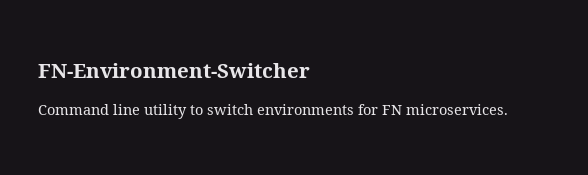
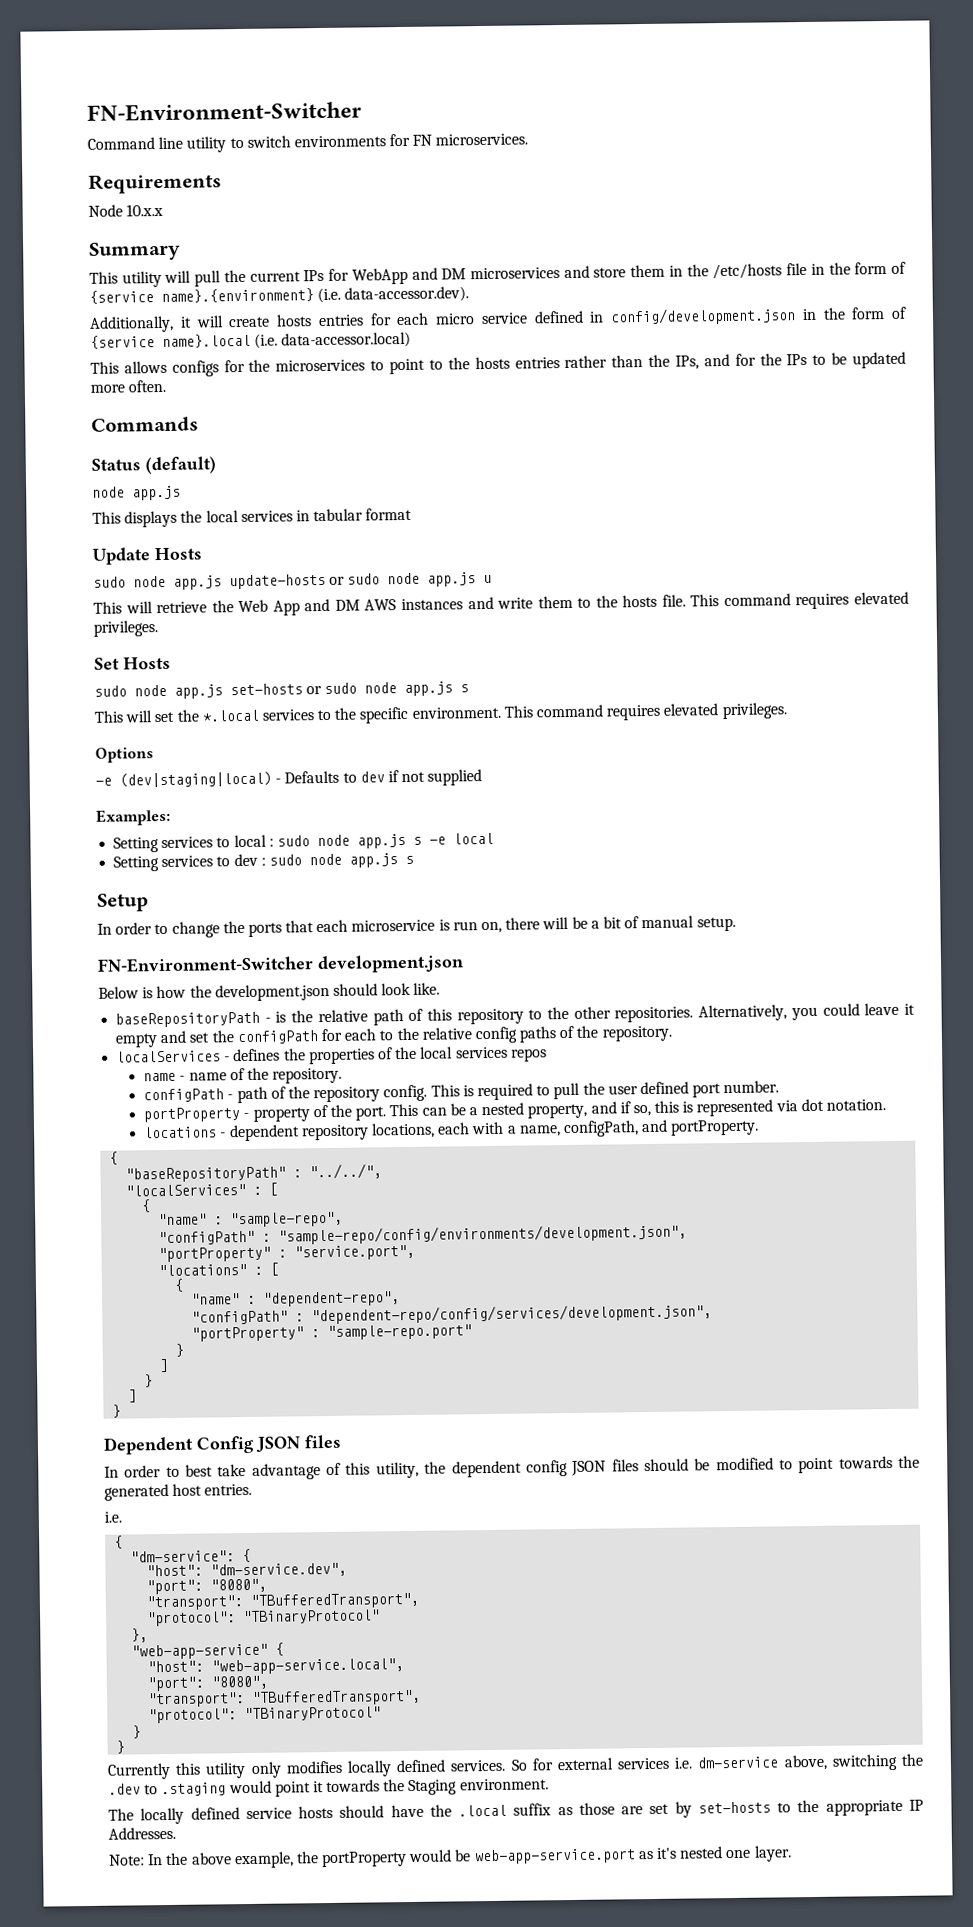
(508, 109) none -> [88,173,222,194] [88,203,164,217] [89,241,181,261] [89,261,907,288] [89,286,470,304] [89,306,907,333] [90,331,412,349] [90,351,907,377] [90,379,167,393] [91,416,199,432] [91,456,216,475] [92,485,181,501] [92,507,413,528] [92,547,202,565] [93,572,493,590] [93,591,909,616] [93,620,158,637] [94,656,171,670] [94,681,470,699] [94,702,787,724] [95,747,154,763] [95,769,483,788] [96,808,171,826] [113,832,494,853] [113,853,414,872] [97,893,149,912] [97,915,736,938] [97,954,464,974] [98,982,441,1002] [115,1002,916,1028] [115,1025,672,1048] [116,1046,547,1065] [143,1067,343,1084] [143,1080,780,1104] [143,1098,886,1123] [144,1119,760,1142] [109,1151,119,1165] [125,1163,383,1183] [125,1182,279,1197] [141,1199,152,1213] [158,1211,344,1228] [158,1223,688,1246] [158,1244,416,1263] [158,1262,280,1277] [174,1278,185,1292] [191,1291,401,1307] [191,1303,713,1325] [191,1324,473,1342] [175,1343,185,1357] [159,1358,170,1373] [144,1374,154,1388] [128,1389,138,1403] [112,1404,122,1418] [103,1434,341,1455] [104,1455,921,1480] [104,1483,253,1501] [104,1511,122,1523] [114,1535,124,1549] [130,1548,252,1563] [146,1562,348,1578] [146,1578,268,1595] [146,1592,420,1611] [147,1609,381,1627] [131,1628,149,1643] [131,1642,285,1660] [147,1658,405,1675] [147,1675,269,1692] [148,1689,422,1708] [148,1706,382,1724] [132,1725,142,1739] [116,1740,126,1754] [107,1753,923,1780] [108,1778,549,1797] [108,1799,925,1825] [108,1826,176,1840] [109,1845,792,1869] // Requirements // Node 10.x.x // Summary // This utility will pull the current IPs for WebApp and DM microservices and store them in the /etc/hosts file in the form of {service name}.{environment} (i.e. data-accessor.dev). // Additionally, it will create hosts entries for each micro service defined in config/development.json in the form of {service name}.local (i.e. data-accessor.local) // This allows configs for the microservices to point to the hosts entries rather than the IPs, and for the IPs to be updated more often. // Commands // Status (default) // node app.js // This displays the local services in tabular format // Update Hosts // sudo node app.js update-hosts or sudo node app.js u // This will retrieve the Web App and DM AWS instances and write them to the hosts file. This command requires elevated privileges. // Set Hosts // sudo node app.js set-hosts or sudo node app.js s // This will set the *.local services to the specific environment. This command requires elevated privileges. // Options // -e (dev|staging|local) - Defaults to dev if not supplied // Examples: // Setting services to local : sudo node app.js s -e local // Setting services to dev : sudo node app.js s // Setup // In order to change the ports that each microservice is run on, there will be a bit of manual setup. // FN-Environment-Switcher development.json // Below is how the development.json should look like. // baseRepositoryPath - is the relative path of this repository to the other repositories. Alternatively, you could leave it empty and set the configPath for each to the relative config paths of the repository. // localServices - defines the properties of the local services repos // name - name of the repository. // configPath - path of the repository config. This is required to pull the user defined port number. // portProperty - property of the port. This can be a nested property, and if so, this is represented via dot notation. // locations - dependent repository locations, each with a name, configPath, and portProperty. // { // "baseRepositoryPath" : "../../", // "localServices" : [ // { // "name" : "sample-repo", // "configPath" : "sample-repo/config/environments/development.json", // "portProperty" : "service.port", // "locations" : [ // { // "name" : "dependent-repo", // "configPath" : "dependent-repo/config/services/development.json", // "portProperty" : "sample-repo.port" // } // ] // } // ] // } // Dependent Config JSON files // In order to best take advantage of this utility, the dependent config JSON files should be modified to point towards the generated host entries. // i.e. // { // "dm-service": { // "host": "dm-service.dev", // "port": "8080", // "transport": "TBufferedTransport", // "protocol": "TBinaryProtocol" // }, // "web-app-service" { // "host": "web-app-service.local", // "port": "8080", // "transport": "TBufferedTransport", // "protocol": "TBinaryProtocol" // } // } // Currently this utility only modifies locally defined services. So for external services i.e. dm-service above, switching the .dev to .staging would point it towards the Staging environment. // The locally defined service hosts should have the .local suffix as those are set by set-hosts to the appropriate IP Addresses. // Note: In the above example, the portProperty would be web-app-service.port as it's nested one layer.

